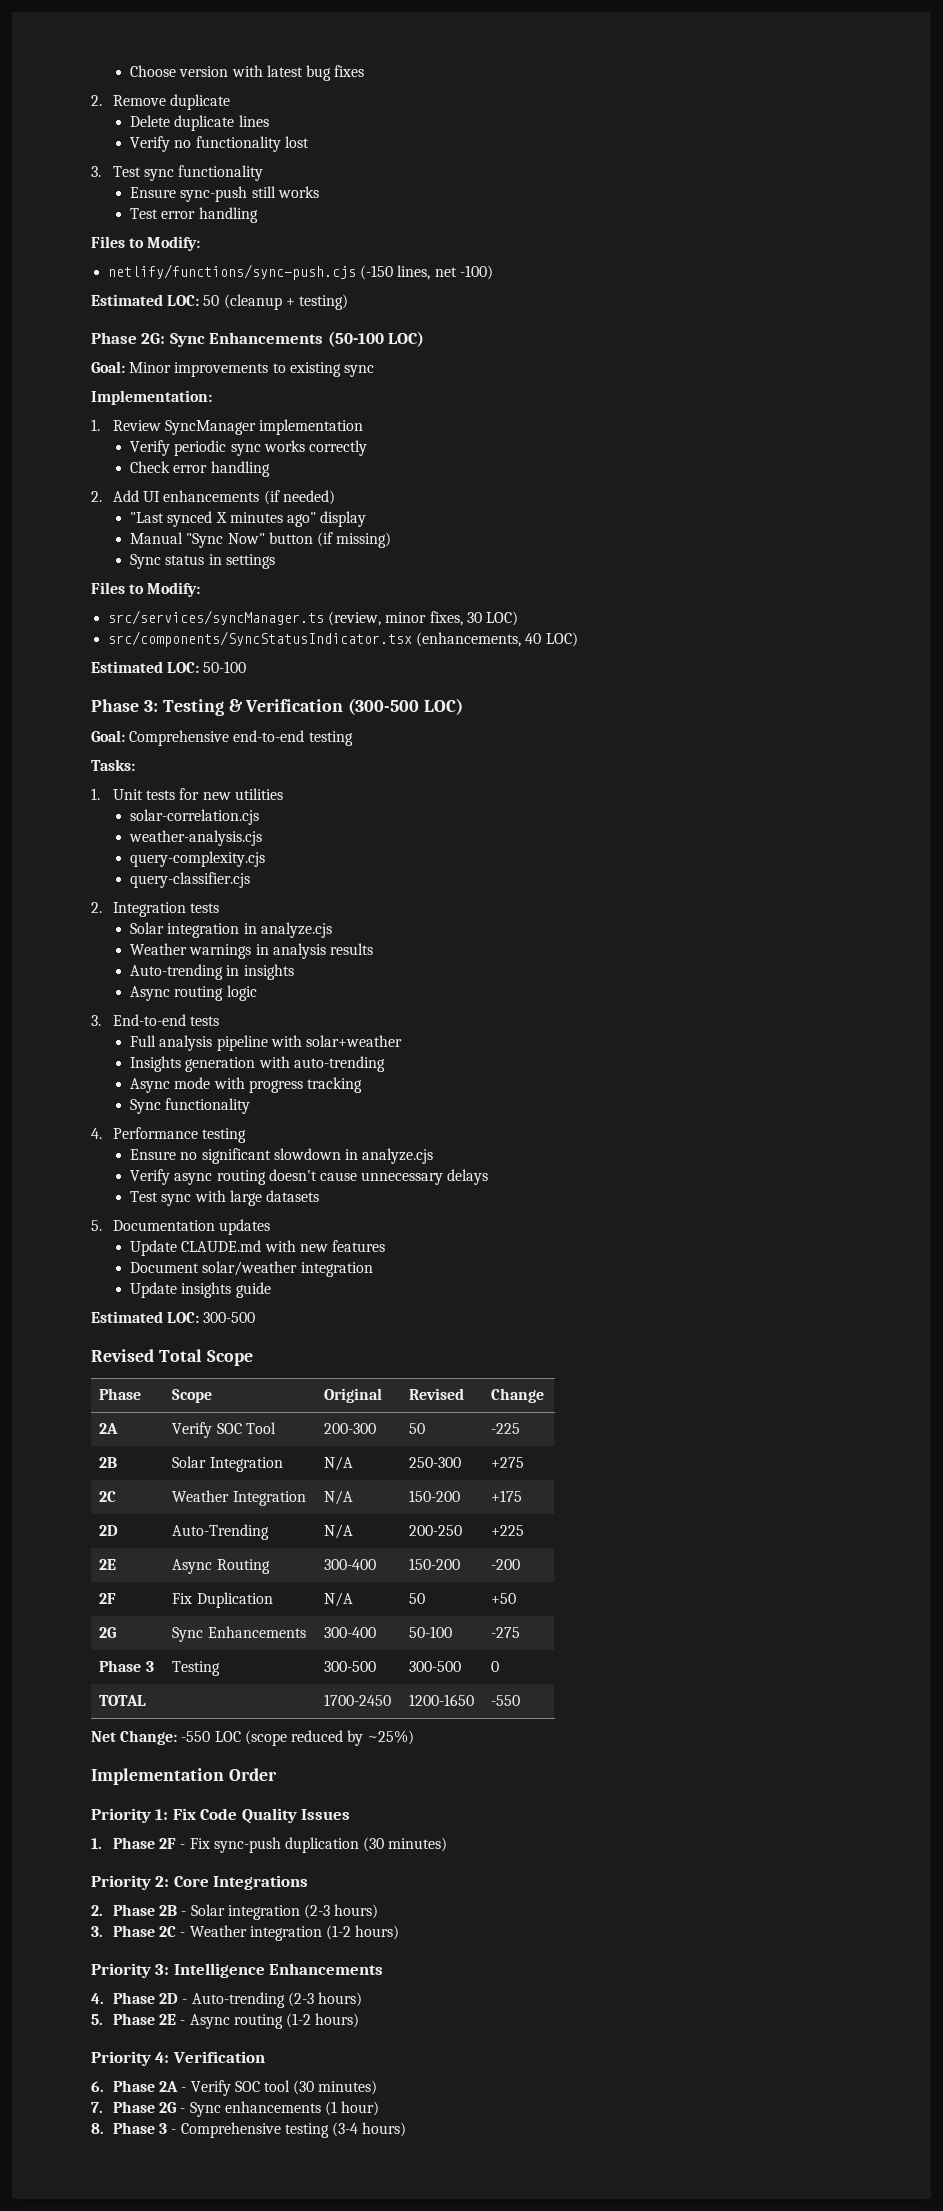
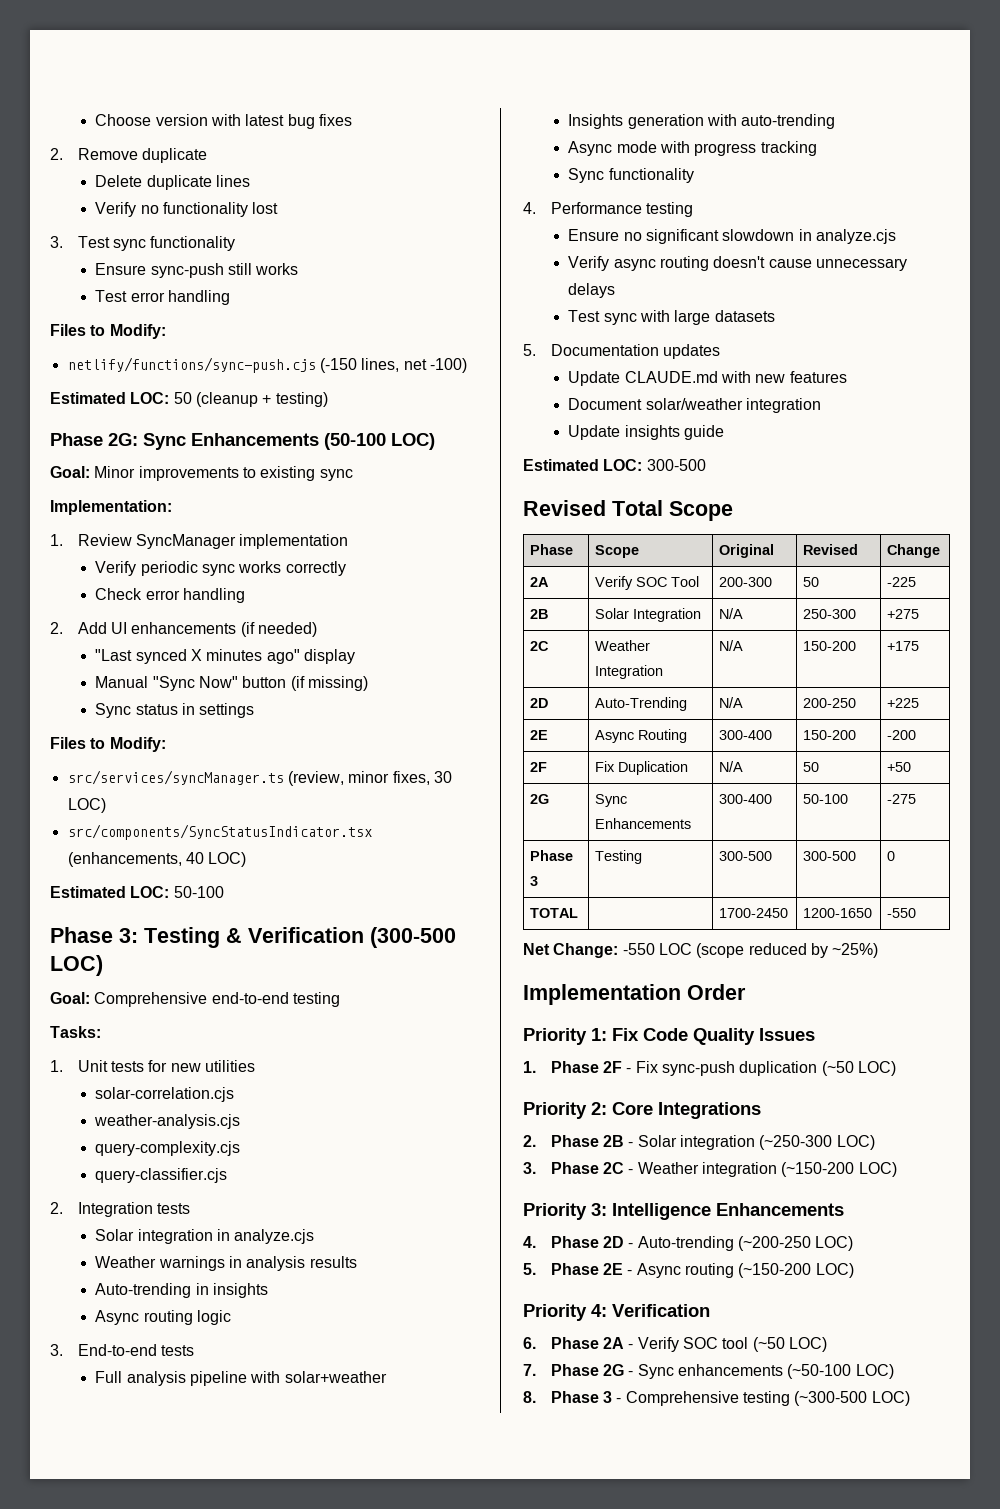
[363,1837,448,1852] (30 minutes) -> [821,1061,897,1076] (~50 LOC)
[304,1904,379,1919] (2-3 hours) -> [759,1135,875,1150] (~250-300 LOC)
[326,1925,400,1940] (1-2 hours) -> [781,1162,897,1177] (~150-200 LOC)
[287,1992,363,2007] (2-3 hours) -> [738,1236,854,1251] (~200-250 LOC)
[286,2013,360,2028] (1-2 hours) -> [738,1263,854,1278] (~150-200 LOC)
[293,2080,378,2095] (30 minutes) -> [752,1337,828,1352] (~50 LOC)
[325,2101,380,2116] (1 hour) -> [787,1364,894,1379] (~50-100 LOC)
[332,2122,407,2137] (3-4 hours) -> [794,1391,910,1406] (~300-500 LOC)

